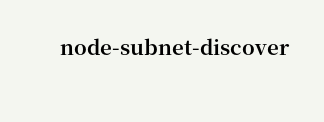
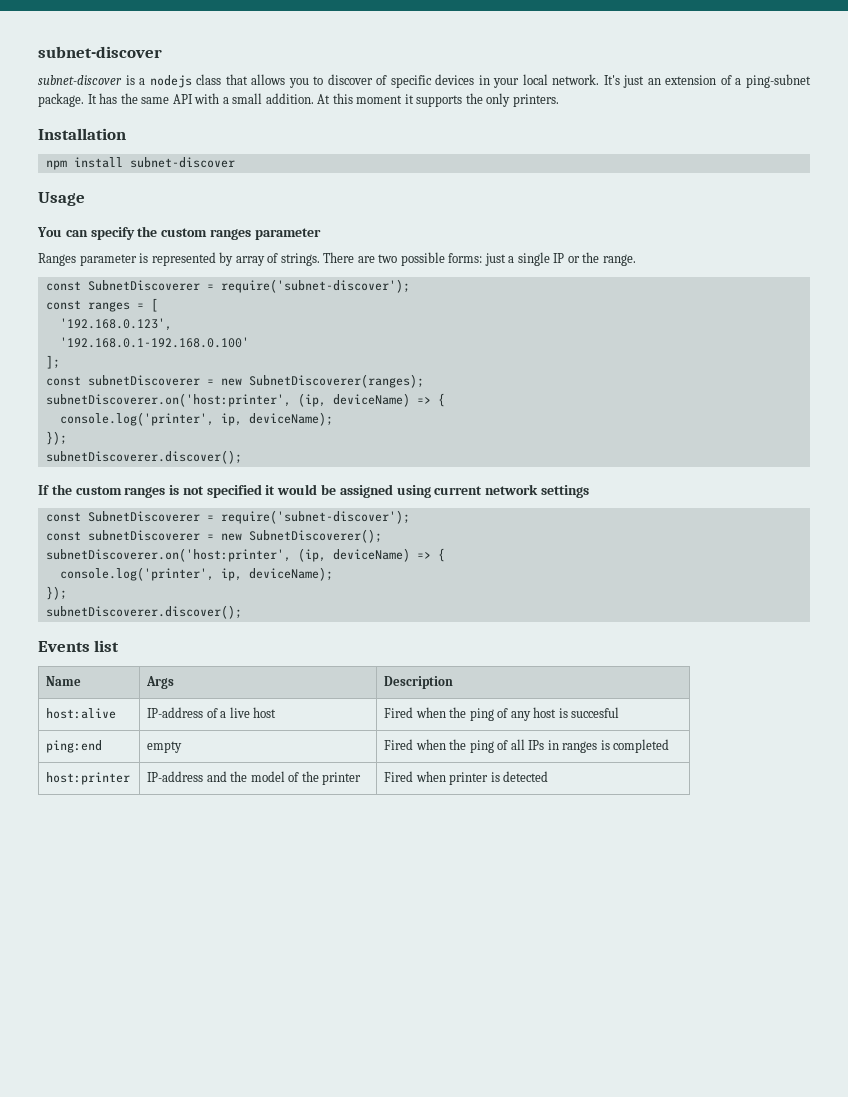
[60,38,290,55] node-subnet-discover -> [38,46,162,58] [38,74,811,88] [38,93,559,107] [38,128,126,140] [45,157,235,170] [38,192,85,206] [37,226,321,240] [38,252,636,266] [45,279,410,293] [45,298,158,312] [59,318,172,331] [59,337,249,348] [45,355,60,369] [45,374,424,388] [45,393,445,407] [59,412,333,426] [45,431,67,445] [45,450,242,464] [38,484,589,498] [45,510,410,524] [45,529,382,543] [45,548,445,562] [59,567,333,581] [45,586,67,600] [45,605,242,619] [38,640,120,652] [46,676,82,686] [146,676,175,689] [384,676,454,689] [46,708,117,719] [147,707,277,718] [384,707,620,721] [46,740,103,753] [147,741,183,753] [384,739,670,753] [46,772,131,785] [147,771,362,785] [384,771,549,785] subnet-discover // subnet-discover is a nodejs class that allows you to discover of specific devices in your local network. It's just an extension of a ping-subnet package. It has the same API with a small addition. At this moment it supports the only printers. // Installation // npm install subnet-discover // Usage // You can specify the custom ranges parameter // Ranges parameter is represented by array of strings. There are two possible forms: just a single IP or the range. // const SubnetDiscoverer = require('subnet-discover'); // const ranges = [ // '192.168.0.123', // '192.168.0.1-192.168.0.100' // ]; // const subnetDiscoverer = new SubnetDiscoverer(ranges); // subnetDiscoverer.on('host:printer', (ip, deviceName) => { // console.log('printer', ip, deviceName); // }); // subnetDiscoverer.discover(); // If the custom ranges is not specified it would be assigned using current network settings // const SubnetDiscoverer = require('subnet-discover'); // const subnetDiscoverer = new SubnetDiscoverer(); // subnetDiscoverer.on('host:printer', (ip, deviceName) => { // console.log('printer', ip, deviceName); // }); // subnetDiscoverer.discover(); // Events list // Name | Args | Description // host:alive | IP-address of a live host | Fired when the ping of any host is succesful // ping:end | empty | Fired when the ping of all IPs in ranges is completed // host:printer | IP-address and the model of the printer | Fired when printer is detected

